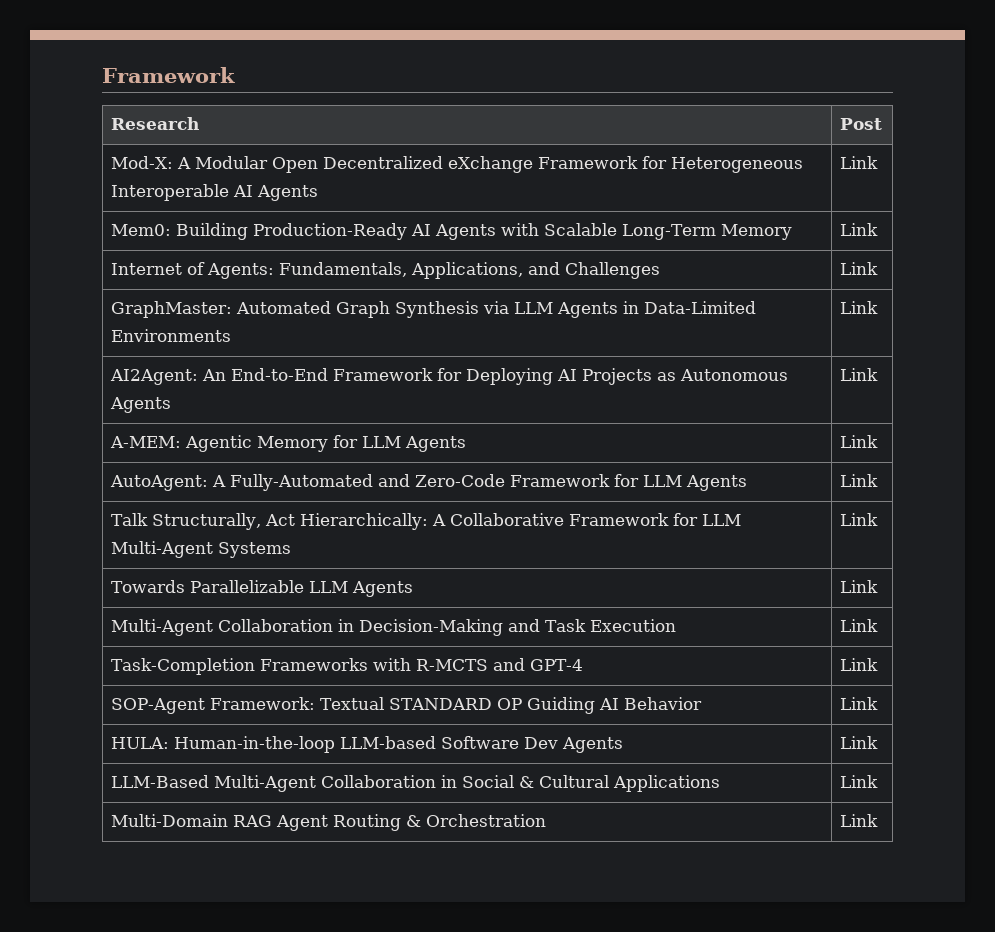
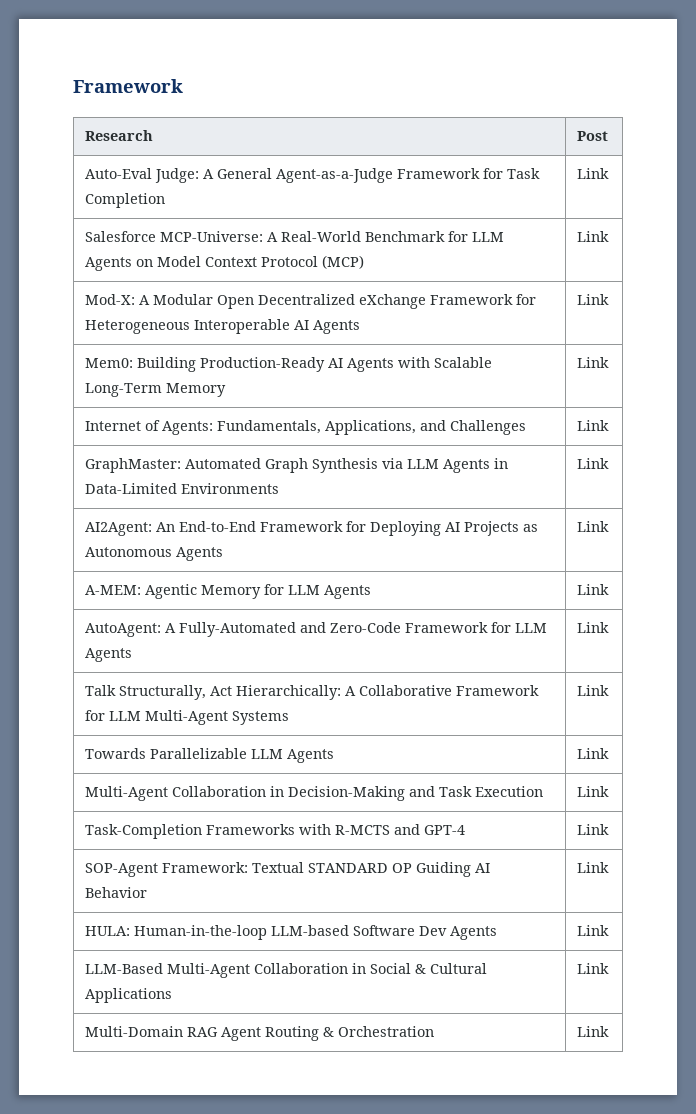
(882, 124) none -> [85,168,541,183] [85,193,166,208] [577,168,610,179] [85,231,505,242] [85,255,365,271] [577,231,610,242] // Auto-Eval Judge: A General Agent-as-a-Judge Framework for Task Completion | Link // Salesforce MCP-Universe: A Real-World Benchmark for LLM Agents on Model Context Protocol (MCP) | Link

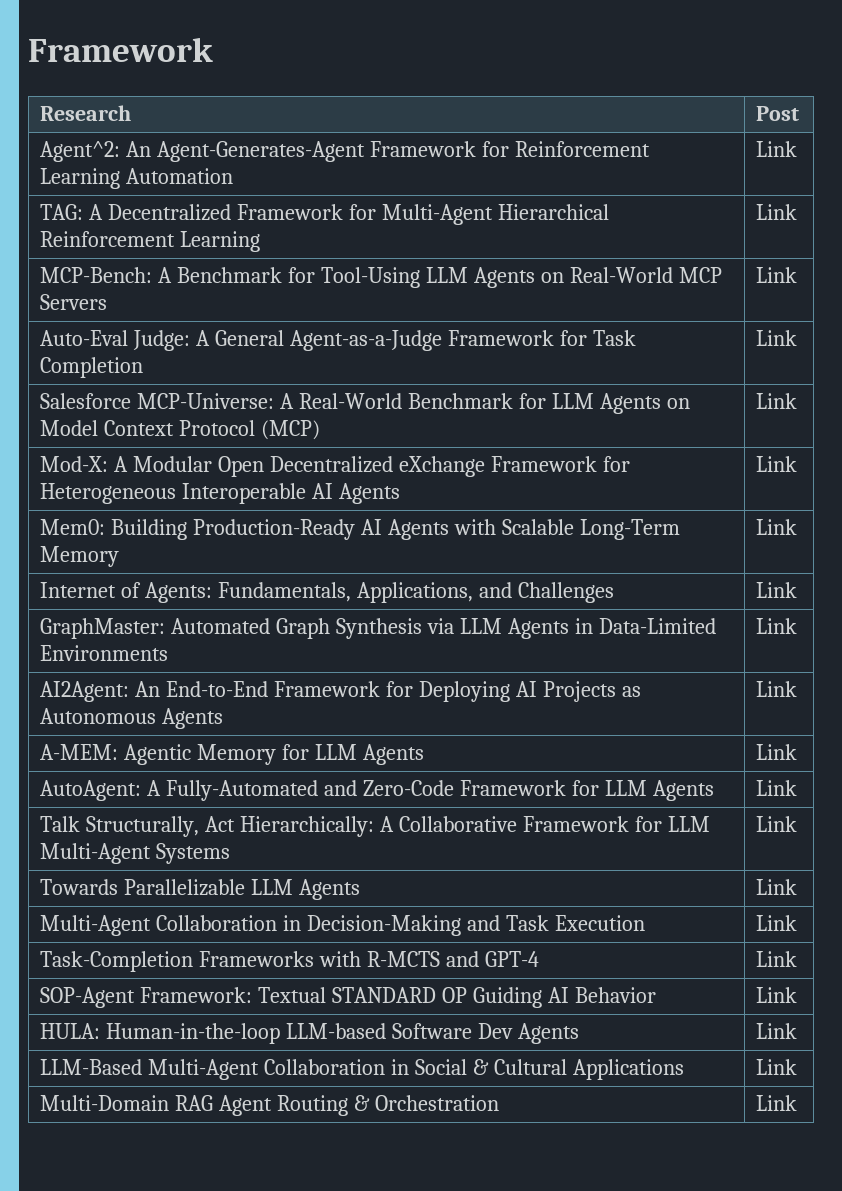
(609, 136) none -> [40,141,650,162] [40,168,234,189] [756,141,798,157] [40,204,609,225] [40,231,261,252] [756,204,798,220] [40,267,722,288] [40,294,108,310] [756,267,798,283] // Agent^2: An Agent-Generates-Agent Framework for Reinforcement Learning Automation | Link // TAG: A Decentralized Framework for Multi-Agent Hierarchical Reinforcement Learning | Link // MCP-Bench: A Benchmark for Tool-Using LLM Agents on Real-World MCP Servers | Link

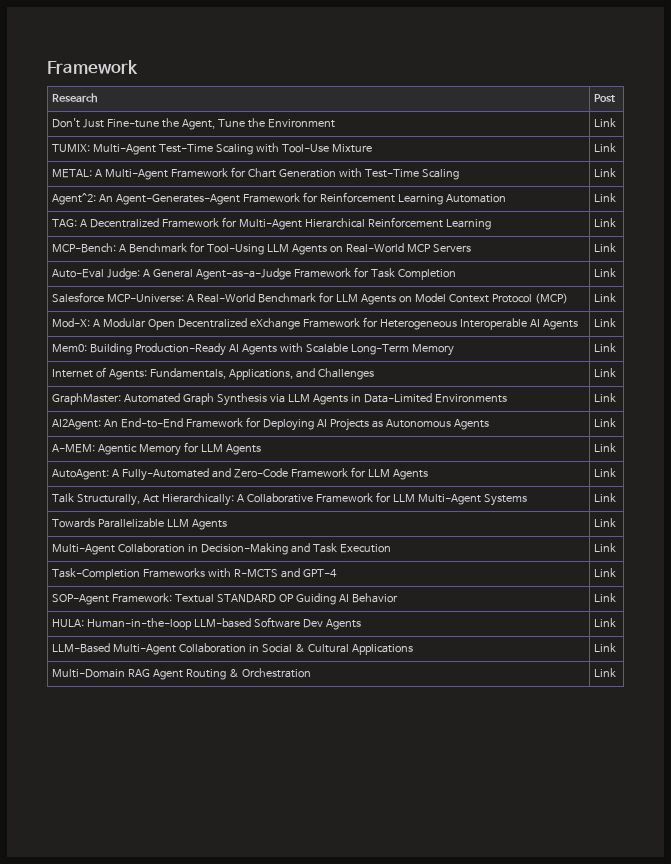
(800, 113) none -> [52,118,336,130] [594,118,617,127] [52,143,373,155] [594,143,617,152] [52,167,460,180] [594,168,617,177] // Don't Just Fine-tune the Agent, Tune the Environment | Link // TUMIX: Multi-Agent Test-Time Scaling with Tool-Use Mixture | Link // METAL: A Multi-Agent Framework for Chart Generation with Test-Time Scaling | Link

